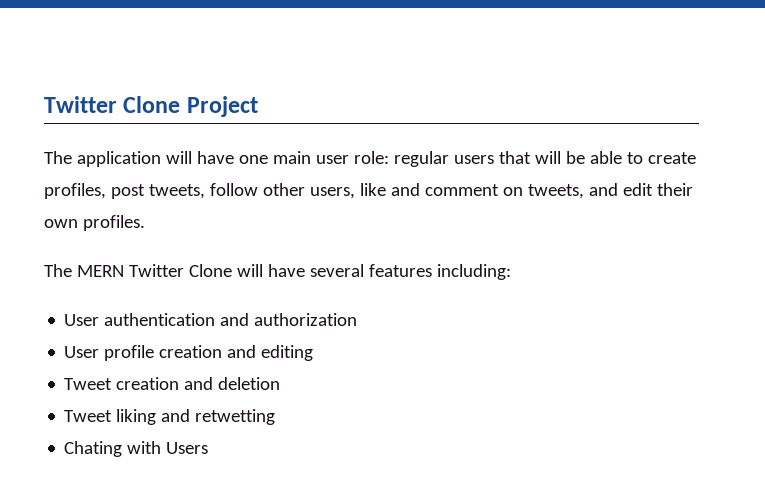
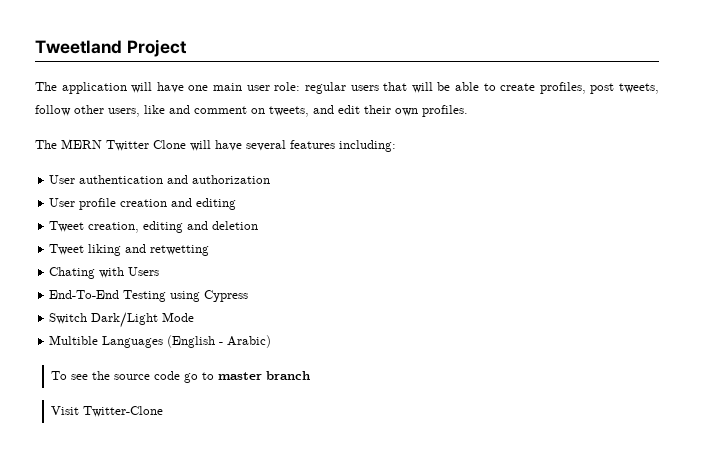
[44,96,181,113] Twitter Clone -> [35,40,122,54] Tweetland
[116,377,180,390] creation -> [88,221,184,233] creation, editing
(209, 448) none -> [49,290,249,302] [49,312,195,328] [49,335,272,348] [51,371,311,383] [51,406,164,417] // End-To-End Testing using Cypress // Switch Dark/Light Mode // Multible Languages (English - Arabic) // To see the source code go to master branch // Visit Twitter-Clone

